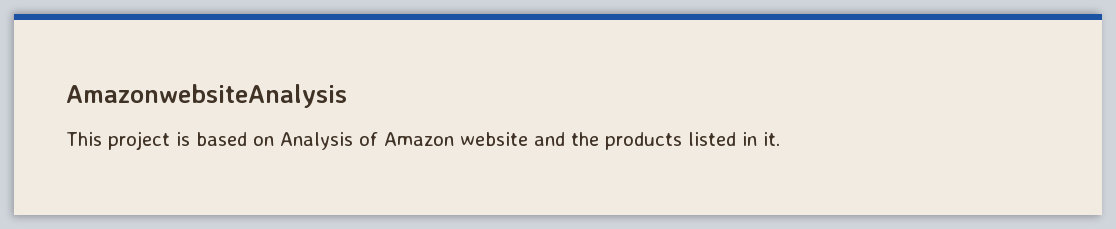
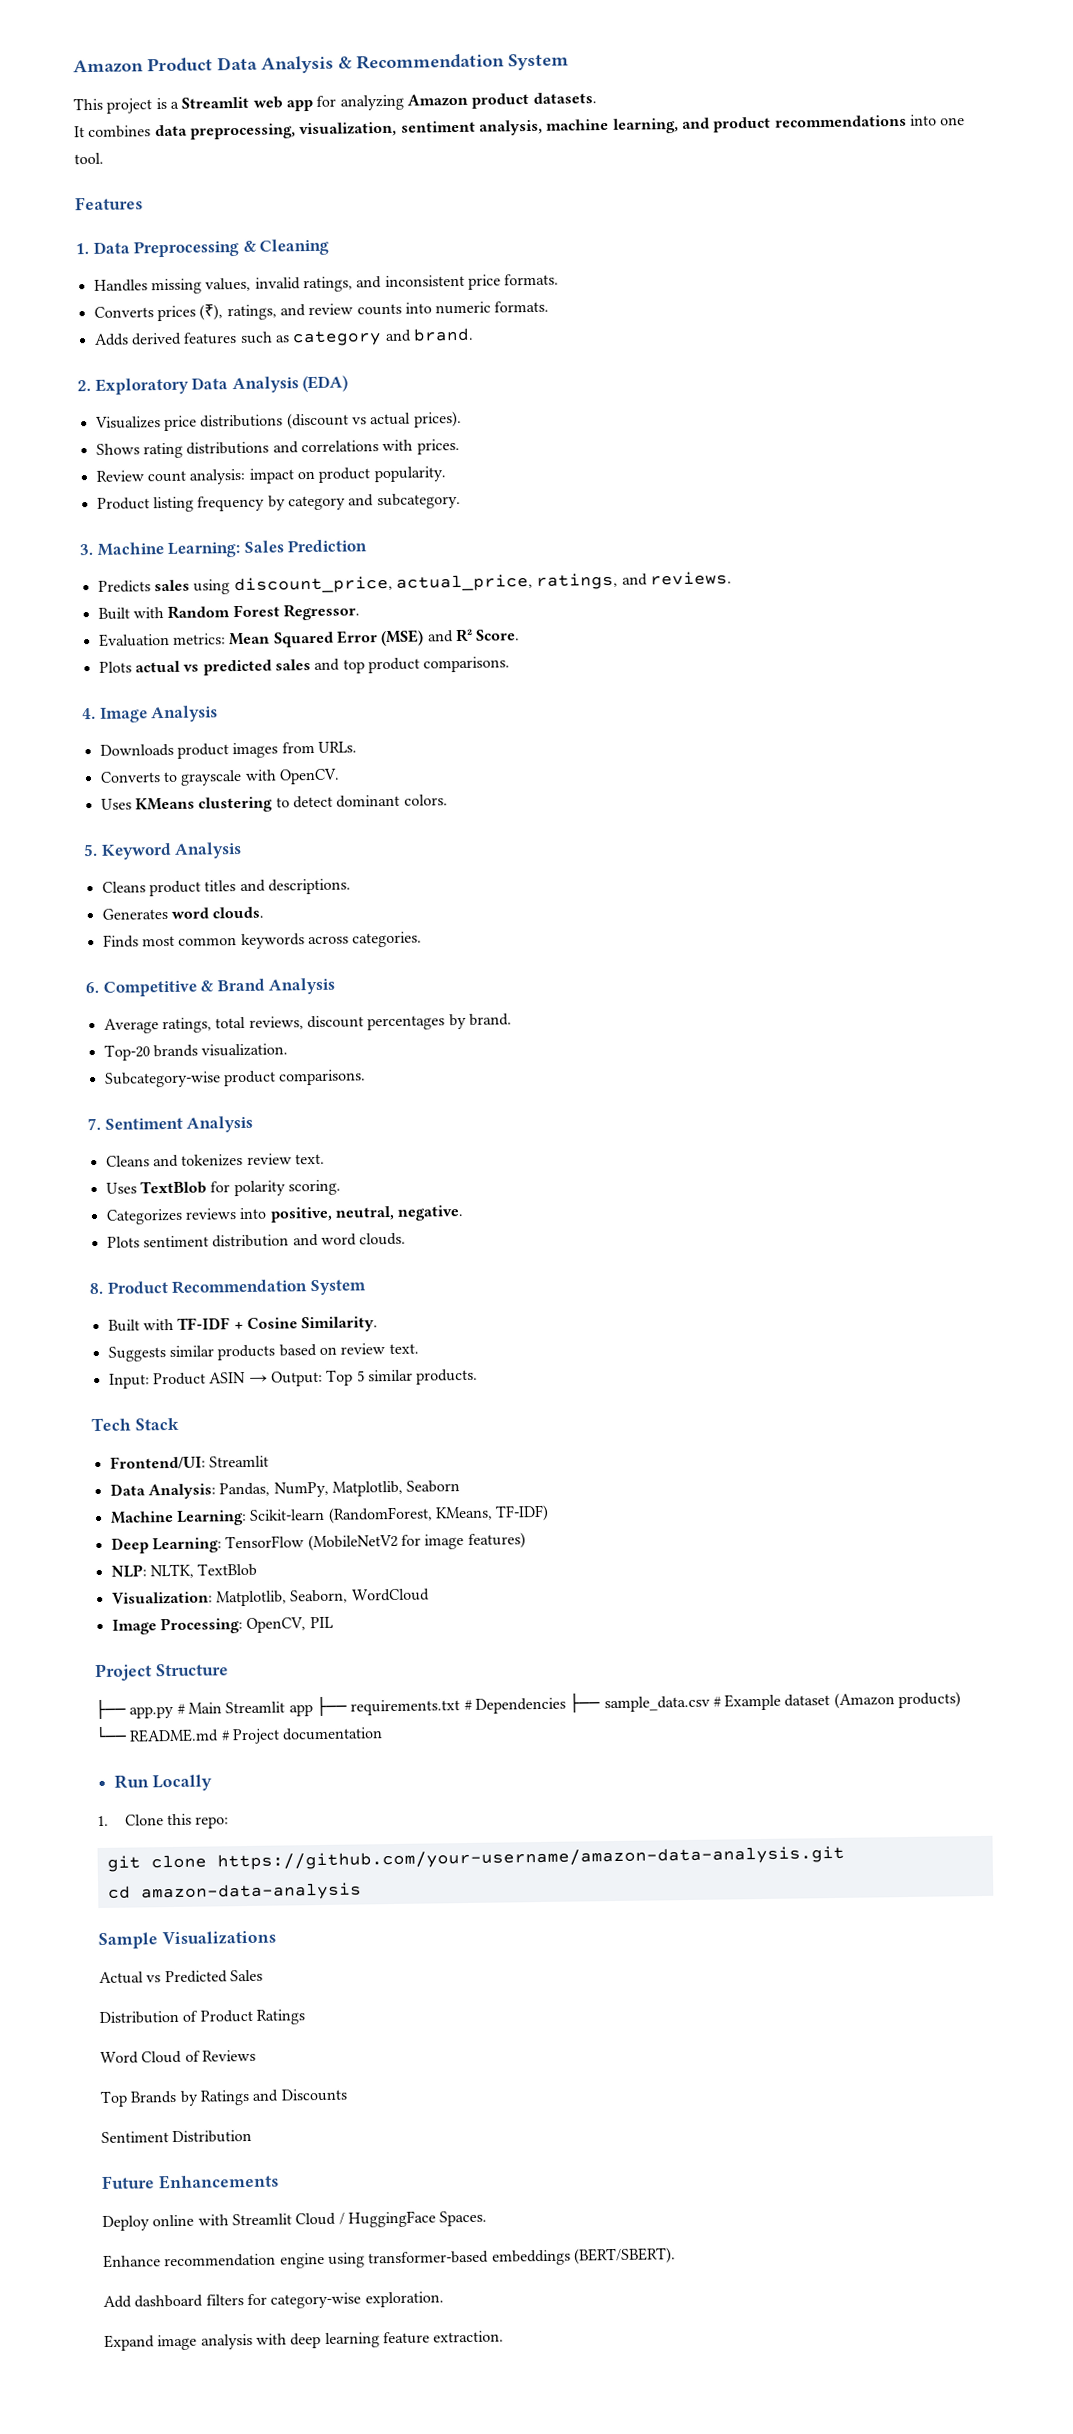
[66,84,347,108] [66,131,780,150] AmazonwebsiteAnalysis // This project is based on Analysis of Amazon website and the products listed in it. -> [73,53,569,74] [73,92,597,114] [74,114,966,140] [74,152,104,165] [75,196,143,211] [75,238,330,258] [93,273,560,295] [93,300,550,322] [93,327,474,347] [77,375,349,395] [94,410,462,432] [95,438,460,459] [95,466,446,485] [96,492,461,513] [79,539,368,558] [97,571,732,595] [97,603,360,621] [98,628,521,648] [98,656,511,676] [82,705,219,723] [99,741,357,759] [99,768,340,786] [100,794,448,813] [83,841,243,860] [101,878,351,897] [101,906,265,920] [102,931,423,950] [85,977,336,997] [103,1013,512,1034] [103,1043,289,1061] [103,1069,367,1088] [87,1115,254,1133] [105,1153,325,1168] [105,1179,341,1197] [105,1204,465,1225] [106,1232,407,1248] [89,1279,367,1296] [107,1316,379,1333] [107,1343,419,1362] [108,1368,479,1389] [91,1417,179,1432] [109,1455,269,1470] [109,1480,461,1500] [109,1504,550,1526] [110,1532,526,1554] [110,1562,258,1579] [111,1588,430,1607] [111,1616,334,1635] [95,1663,229,1682] [95,1691,962,1720] [95,1725,384,1745] [113,1774,213,1792] [97,1813,230,1829] [106,1845,845,1872] [107,1882,362,1902] [98,1930,276,1950] [99,1969,263,1985] [99,2009,305,2025] [100,2049,256,2065] [100,2088,348,2108] [101,2129,253,2144] [102,2173,279,2190] [102,2210,488,2231] [103,2247,676,2269] [103,2291,444,2309] [104,2330,505,2351] Amazon Product Data Analysis & Recommendation System // This project is a Streamlit web app for analyzing Amazon product datasets. // It combines data preprocessing, visualization, sentiment analysis, machine learning, and product recommendations into one tool. // Features // 1. Data Preprocessing & Cleaning // Handles missing values, invalid ratings, and inconsistent price formats. // Converts prices (₹), ratings, and review counts into numeric formats. // Adds derived features such as category and brand. // 2. Exploratory Data Analysis (EDA) // Visualizes price distributions (discount vs actual prices). // Shows rating distributions and correlations with prices. // Review count analysis: impact on product popularity. // Product listing frequency by category and subcategory. // 3. Machine Learning: Sales Prediction // Predicts sales using discount_price, actual_price, ratings, and reviews. // Built with Random Forest Regressor. // Evaluation metrics: Mean Squared Error (MSE) and R² Score. // Plots actual vs predicted sales and top product comparisons. // 4. Image Analysis // Downloads product images from URLs. // Converts to grayscale with OpenCV. // Uses KMeans clustering to detect dominant colors. // 5. Keyword Analysis // Cleans product titles and descriptions. // Generates word clouds. // Finds most common keywords across categories. // 6. Competitive & Brand Analysis // Average ratings, total reviews, discount percentages by brand. // Top-20 brands visualization. // Subcategory-wise product comparisons. // 7. Sentiment Analysis // Cleans and tokenizes review text. // Uses TextBlob for polarity scoring. // Categorizes reviews into positive, neutral, negative. // Plots sentiment distribution and word clouds. // 8. Product Recommendation System // Built with TF-IDF + Cosine Similarity. // Suggests similar products based on review text. // Input: Product ASIN → Output: Top 5 similar products. // Tech Stack // Frontend/UI: Streamlit // Data Analysis: Pandas, NumPy, Matplotlib, Seaborn // Machine Learning: Scikit-learn (RandomForest, KMeans, TF-IDF) // Deep Learning: TensorFlow (MobileNetV2 for image features) // NLP: NLTK, TextBlob // Visualization: Matplotlib, Seaborn, WordCloud // Image Processing: OpenCV, PIL // Project Structure // ├── app.py # Main Streamlit app ├── requirements.txt # Dependencies ├── sample_data.csv # Example dataset (Amazon products) └── README.md # Project documentation // Run Locally // 1. Clone this repo: // git clone https://github.com/your-username/amazon-data-analysis.git // cd amazon-data-analysis // Sample Visualizations // Actual vs Predicted Sales // Distribution of Product Ratings // Word Cloud of Reviews // Top Brands by Ratings and Discounts // Sentiment Distribution // Future Enhancements // Deploy online with Streamlit Cloud / HuggingFace Spaces. // Enhance recommendation engine using transformer-based embeddings (BERT/SBERT). // Add dashboard filters for category-wise exploration. // Expand image analysis with deep learning feature extraction.

